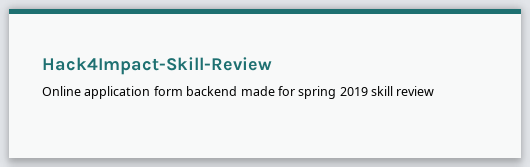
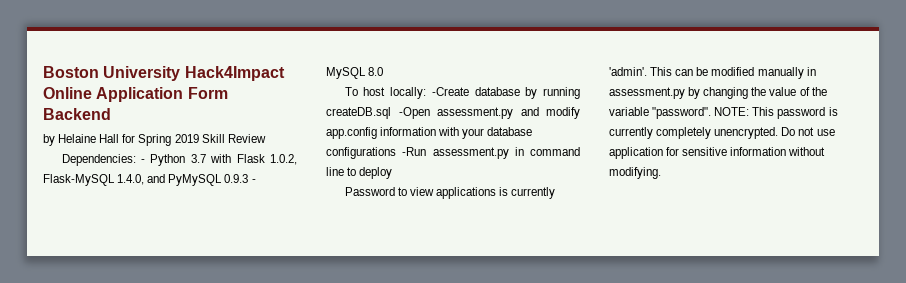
[42,57,272,75] [42,86,435,99] Hack4Impact-Skill-Review // Online application form backend made for spring 2019 skill review -> [43,66,285,81] [43,87,228,102] [43,108,111,120] [43,134,266,146] [61,154,297,166] [43,174,256,186] [326,67,384,79] [344,87,580,99] [326,107,580,119] [326,127,533,139] [326,147,580,159] [326,167,393,179] [344,187,556,199] [609,67,816,79] [609,87,827,99] [609,107,838,119] [609,127,835,139] [609,147,826,159] [609,167,661,179] Boston University Hack4Impact Online Application Form Backend // by Helaine Hall for Spring 2019 Skill Review // Dependencies: - Python 3.7 with Flask 1.0.2, Flask-MySQL 1.4.0, and PyMySQL 0.9.3 - MySQL 8.0 // To host locally: -Create database by running createDB.sql -Open assessment.py and modify app.config information with your database configurations -Run assessment.py in command line to deploy // Password to view applications is currently 'admin'. This can be modified manually in assessment.py by changing the value of the variable "password". NOTE: This password is currently completely unencrypted. Do not use application for sensitive information without modifying.

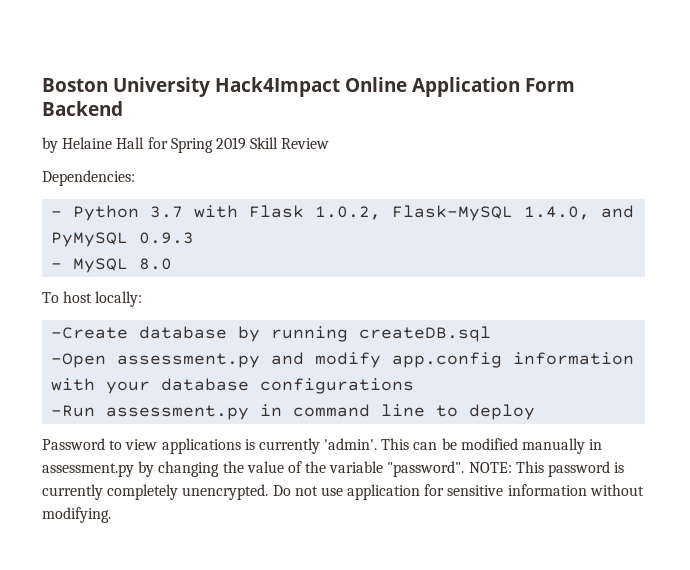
(136, 160) none -> (135, 178) //
(249, 178) none -> (195, 238) //
(427, 93) none -> (143, 299) //
(391, 113) none -> (492, 334) //
(396, 153) none -> (415, 386) //

